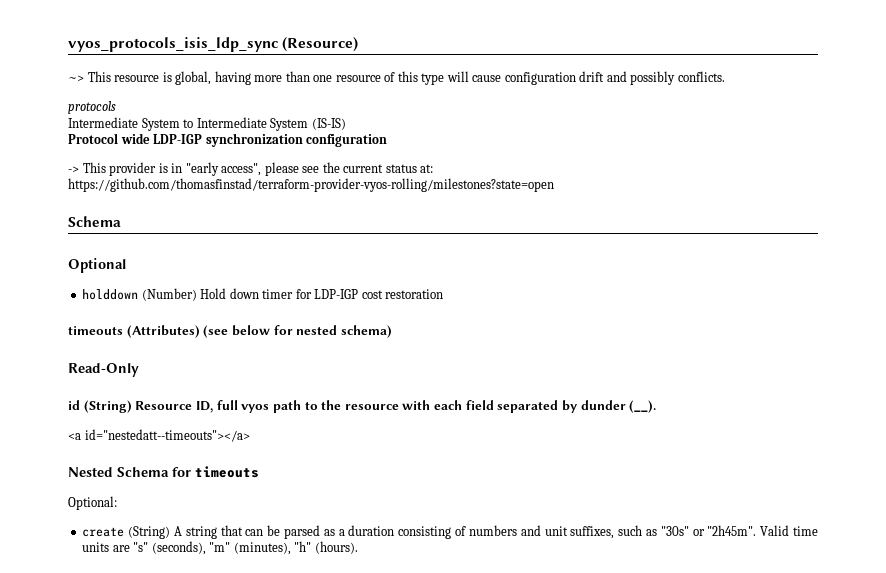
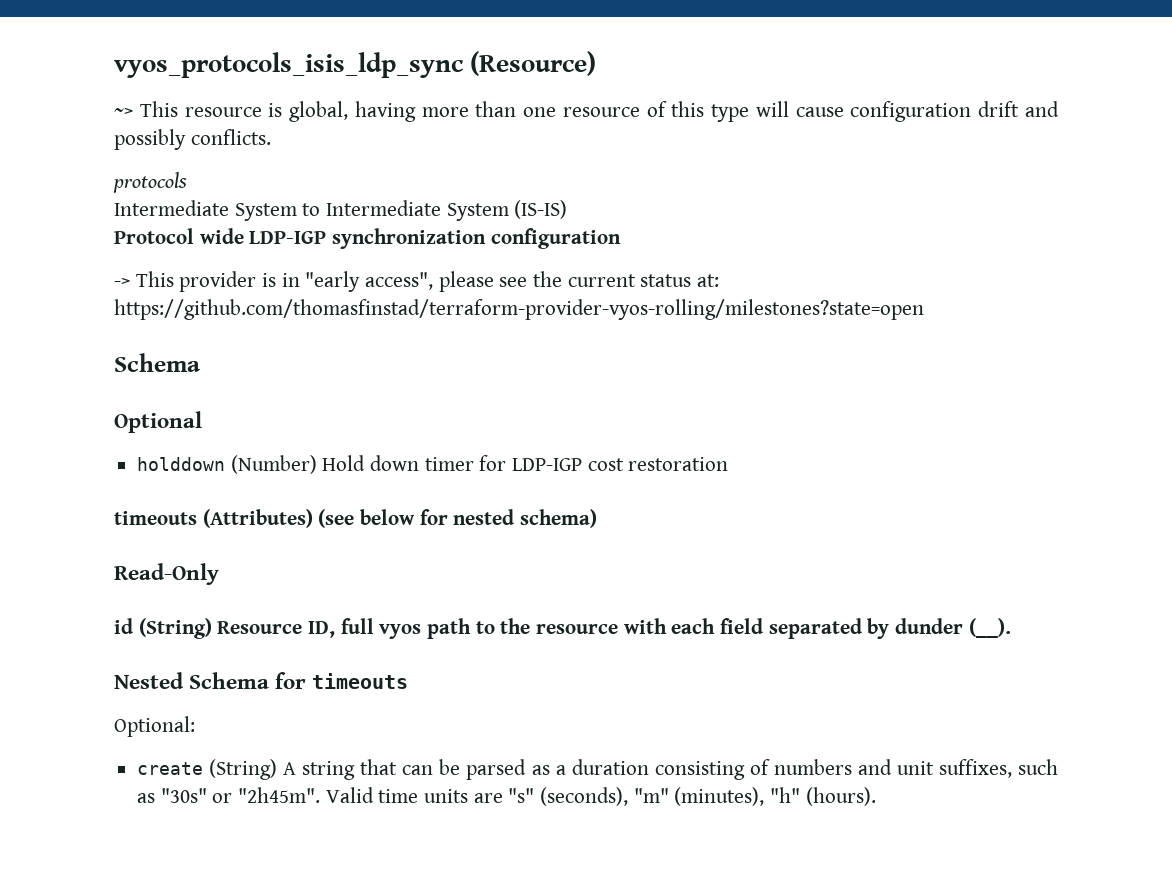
[68,429,250,442] // <a id="nestedatt--timeouts"></a> -> (1011, 628) none

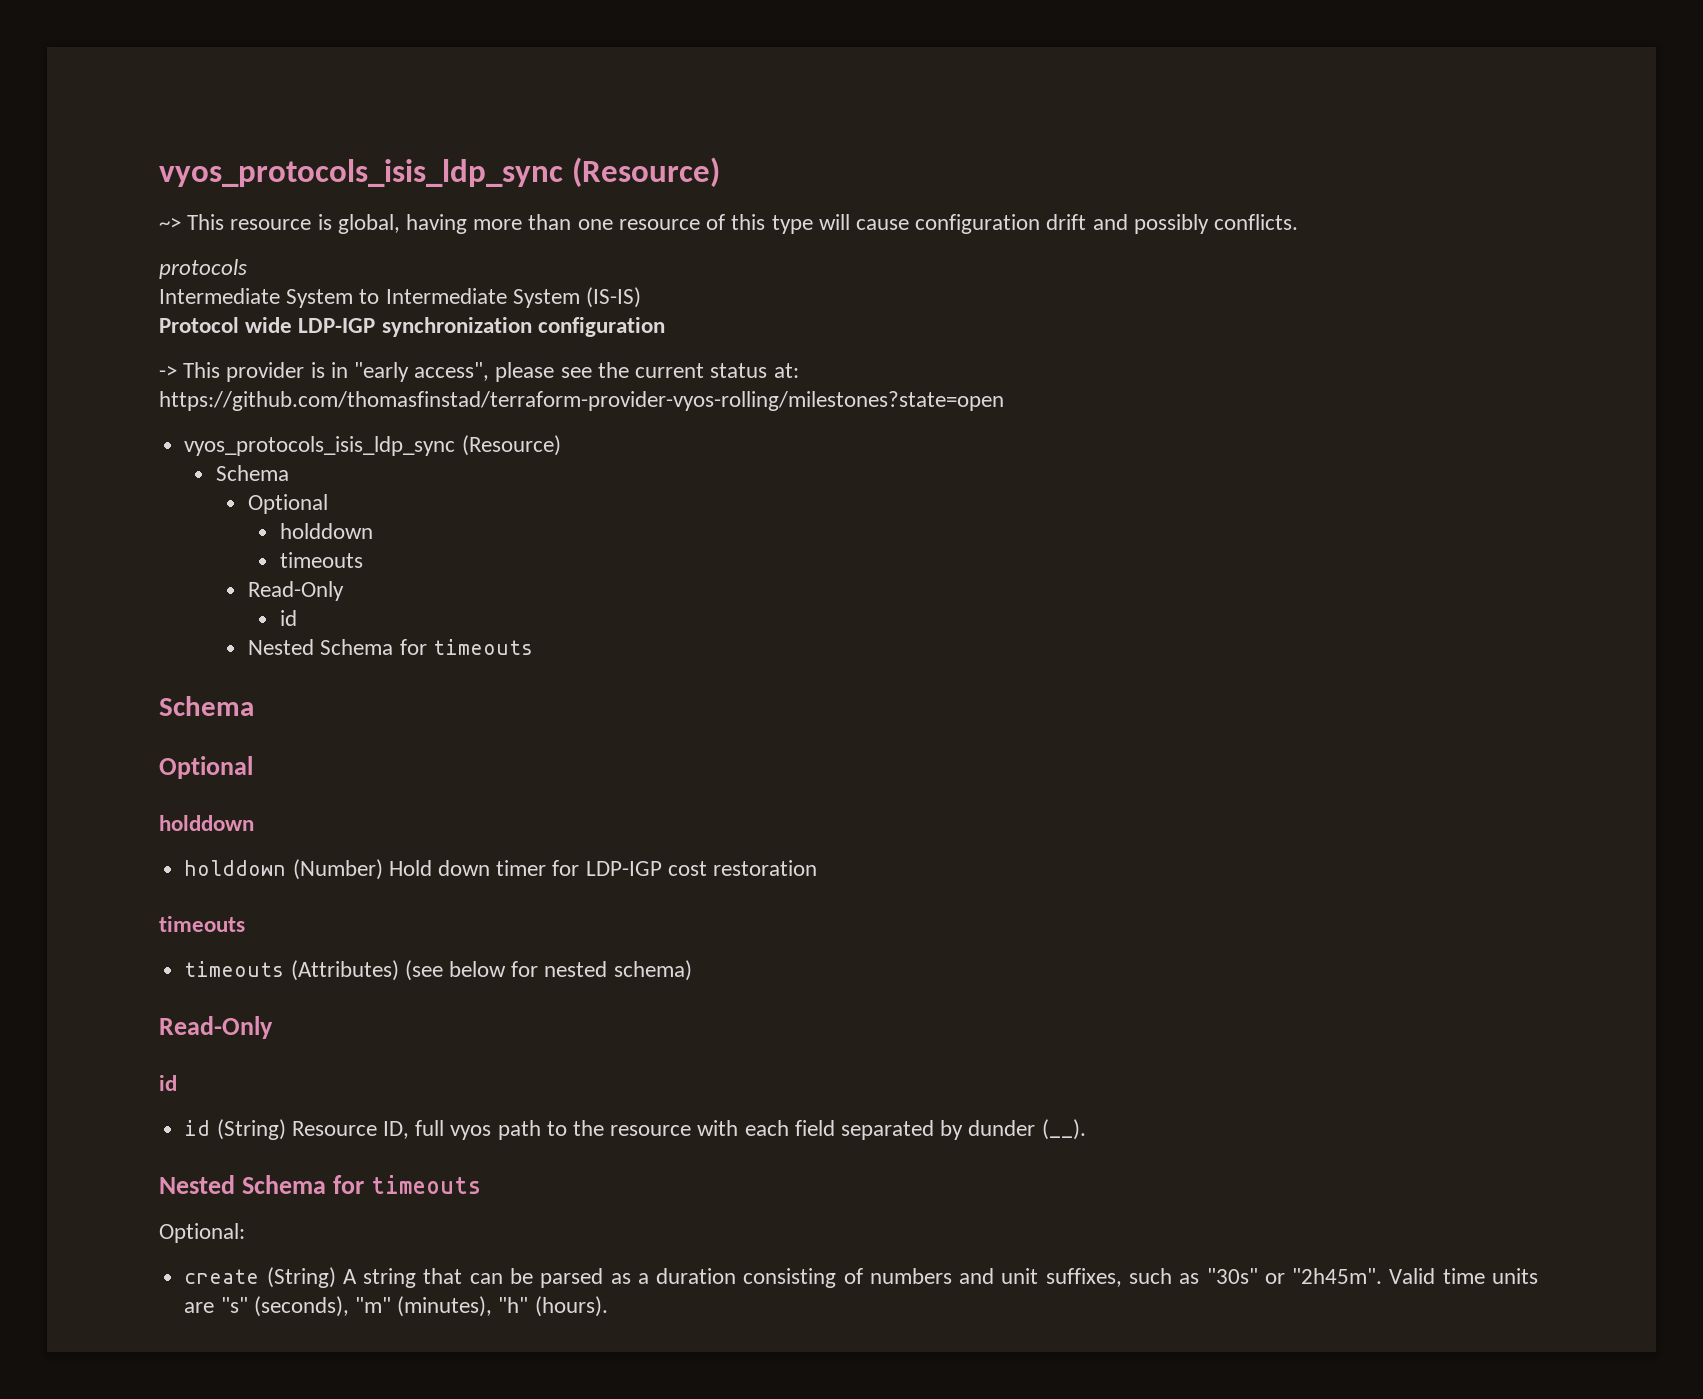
[114,353,200,372] [114,411,202,433] [137,457,226,471] // Schema // Optional // holddown -> [184,435,561,456] [216,465,290,481] [248,494,329,514] [279,523,373,539] [279,552,363,568] [248,581,345,601] [279,610,297,626] [248,639,533,655] [159,696,254,716] [159,756,253,779] [159,815,254,831] [184,860,287,876] // vyos_protocols_isis_ldp_sync (Resource) // Schema // Optional // holddown // timeouts // Read-Only // id // Nested Schema for timeouts // Schema // Optional // holddown // holddown
(197, 518) none -> [184,961,285,977] // timeouts
(133, 626) none -> [184,1120,211,1136] // id

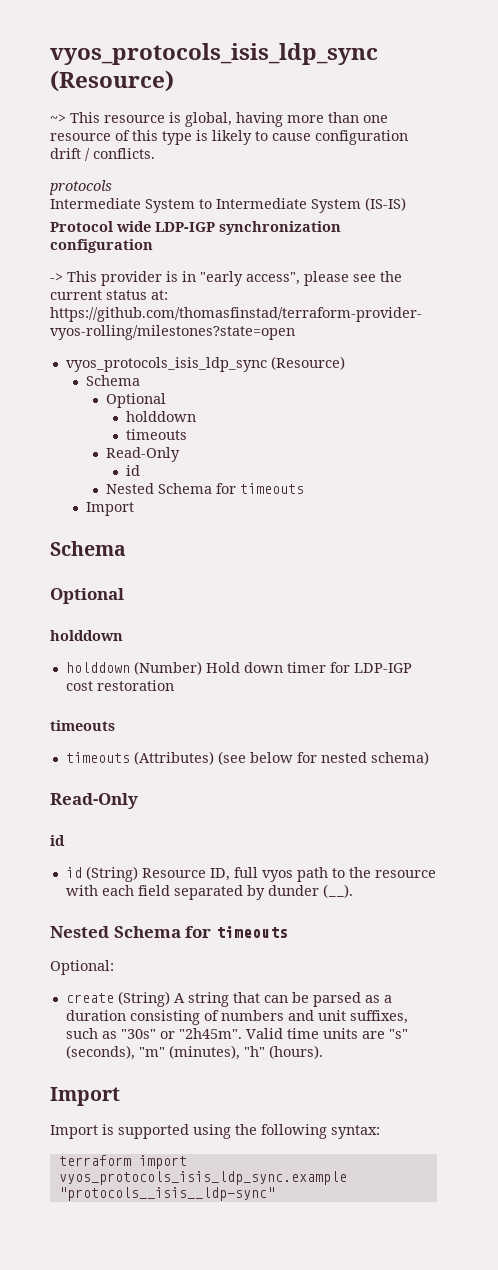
[818,214,850,230] will -> [196,130,268,145] is likely to
[1092,214,1209,234] and possibly -> [85,148,90,161] /
(533, 647) none -> [86,502,135,516] // Import
(608, 1306) none -> [50,1087,120,1106] [50,1124,380,1139] [58,1155,187,1169] [58,1171,347,1185] [58,1187,275,1201] // Import // Import is supported using the following syntax: // terraform import vyos_protocols_isis_ldp_sync.example "protocols__isis__ldp-sync"

